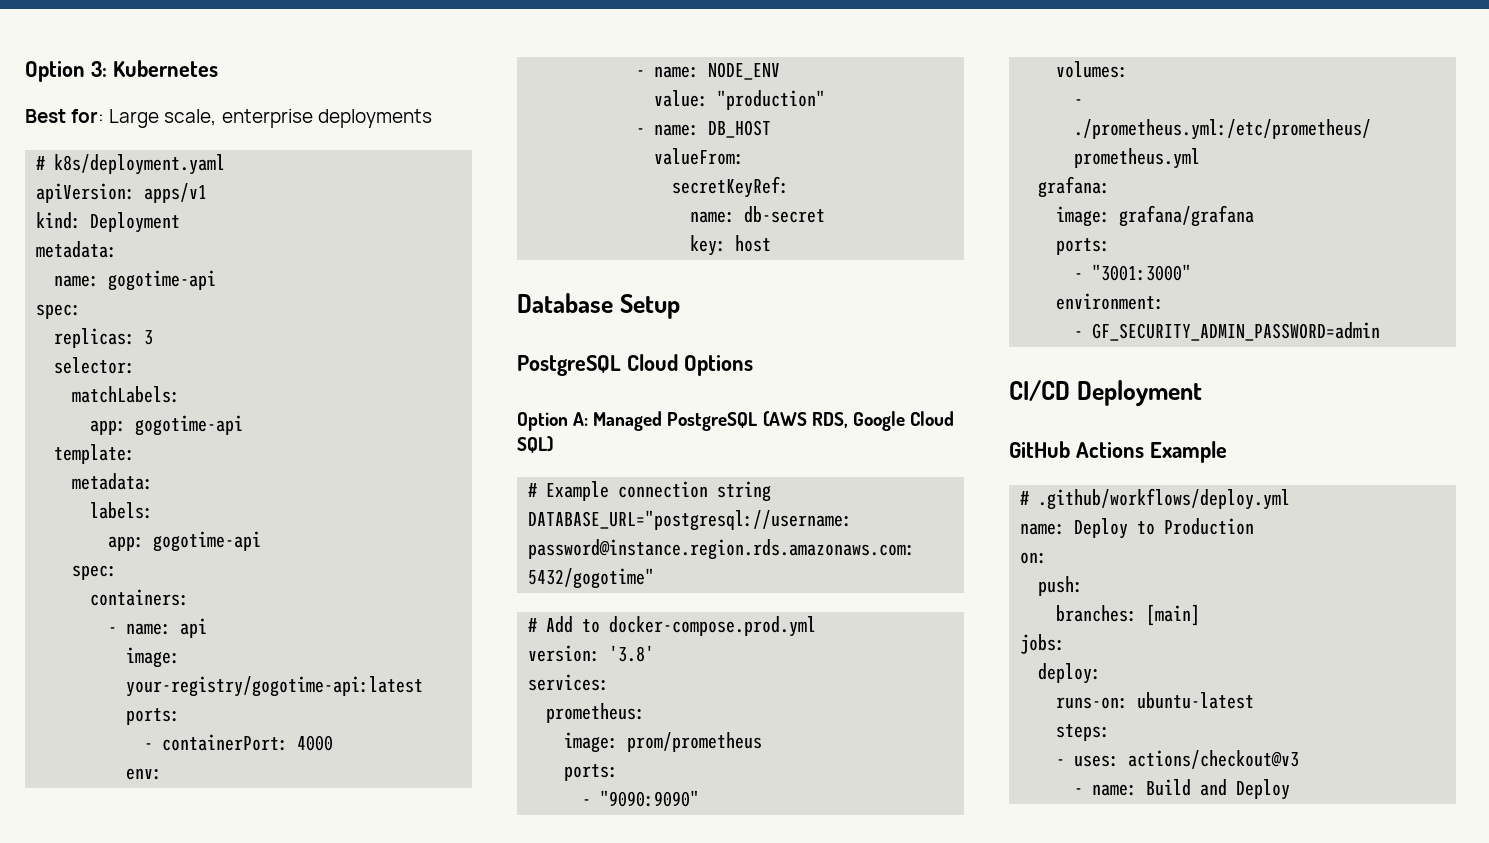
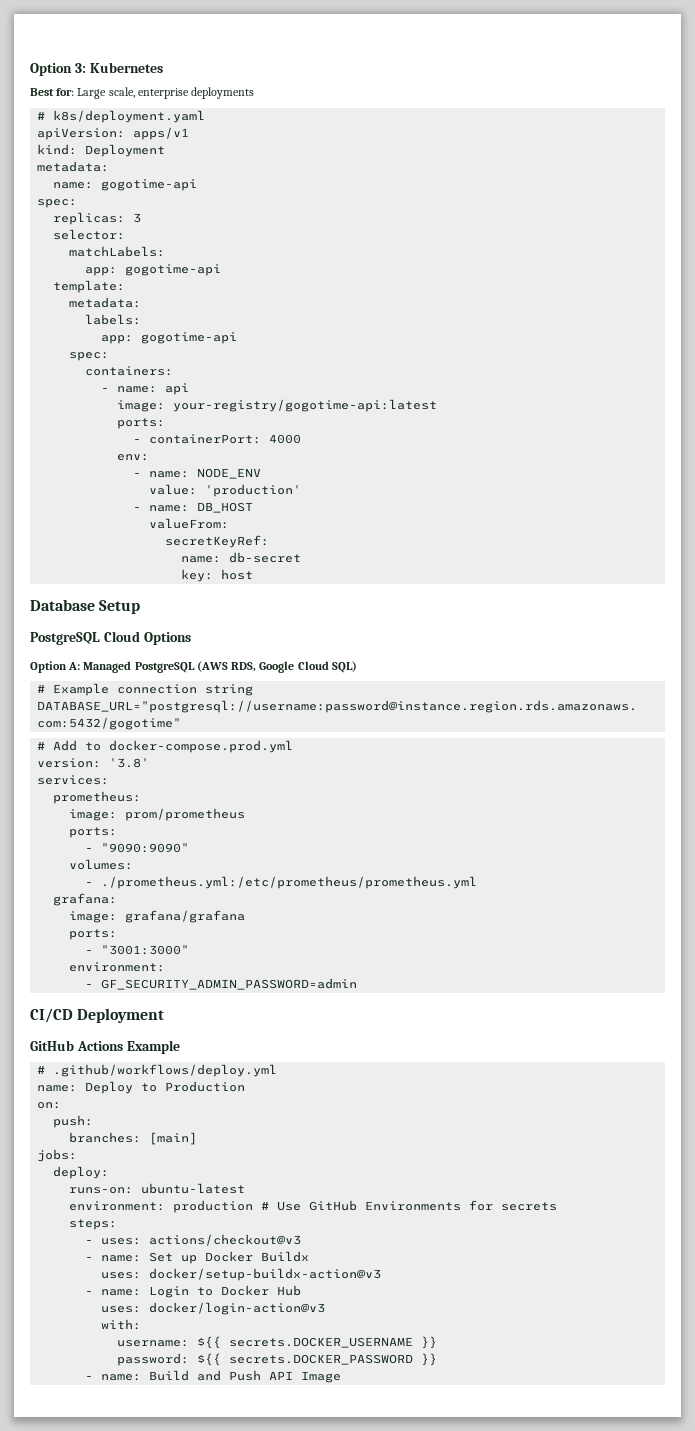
[717,90,826,110] "production" -> [205,484,302,497] 'production'
[1056,724,1111,741] [1056,750,1300,769] steps: // - uses: actions/checkout@v3 -> [69,1200,558,1213] [69,1219,118,1230] [85,1234,302,1246] [85,1251,310,1264] [101,1268,382,1281] [85,1285,302,1298] [101,1302,326,1315] [101,1319,142,1330] [117,1336,438,1349] [117,1353,438,1366] environment: production # Use GitHub Environments for secrets // steps: // - uses: actions/checkout@v3 // - name: Set up Docker Buildx // uses: docker/setup-buildx-action@v3 // - name: Login to Docker Hub // uses: docker/login-action@v3 // with: // username: ${{ secrets.DOCKER_USERNAME }} // password: ${{ secrets.DOCKER_PASSWORD }}
[1236,779,1291,800] Deploy -> [229,1370,342,1383] Push API Image

